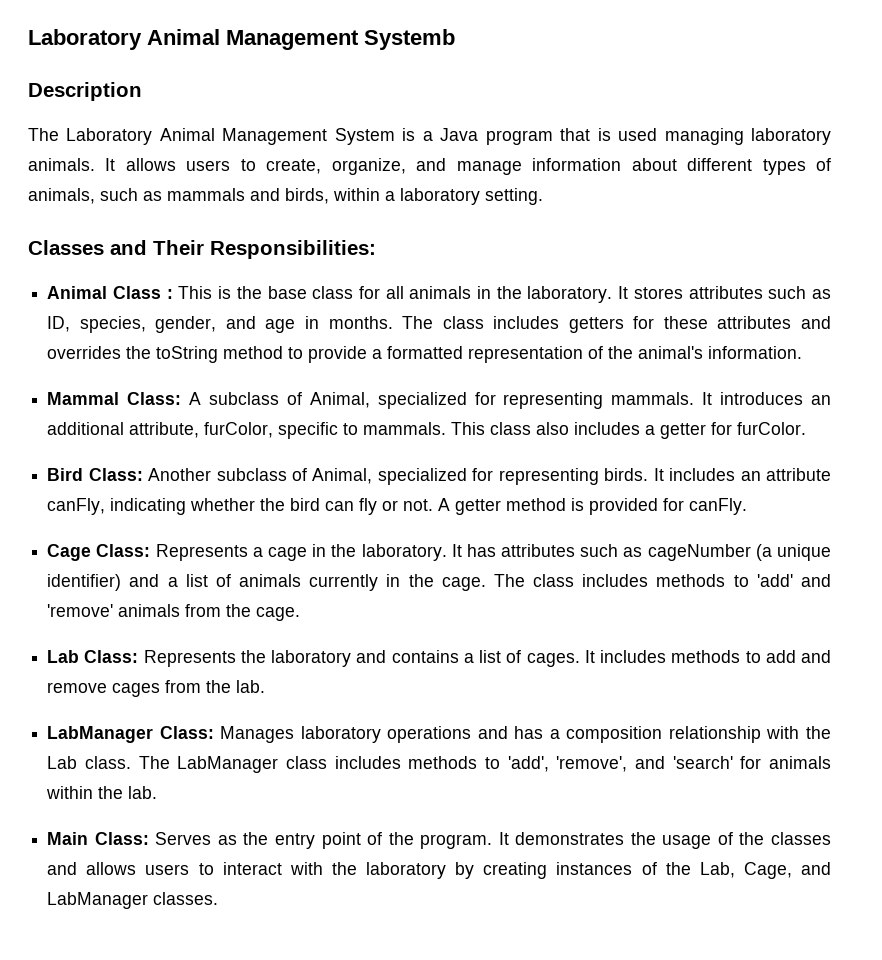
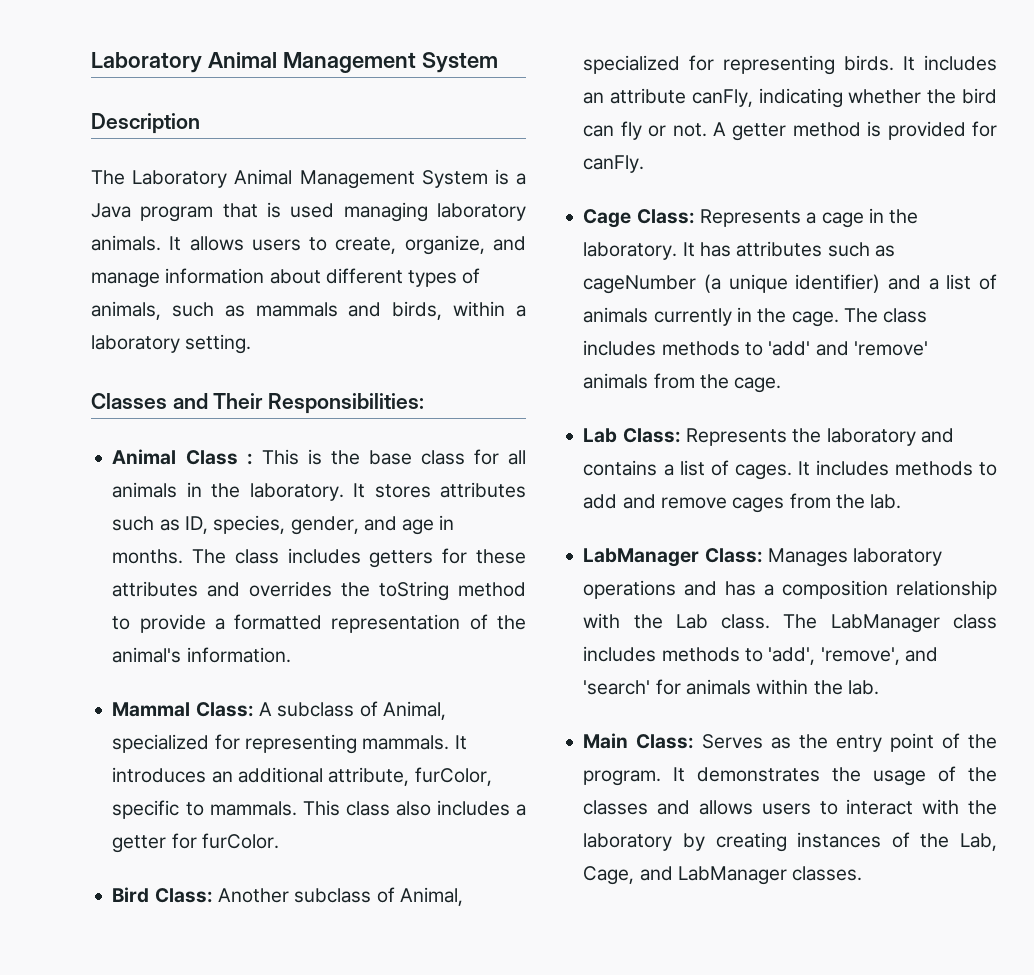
[28,29,455,50] Laboratory Animal Management Systemb -> [91,52,498,73] Laboratory Animal Management System

